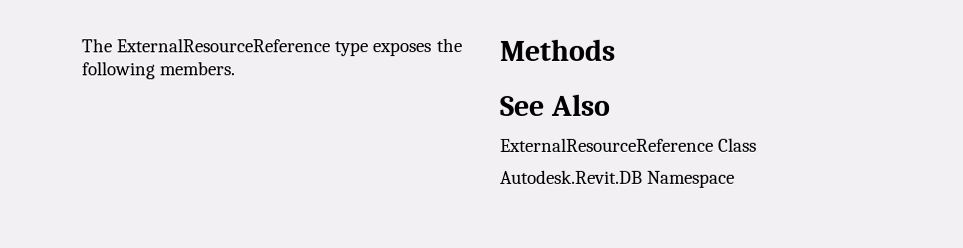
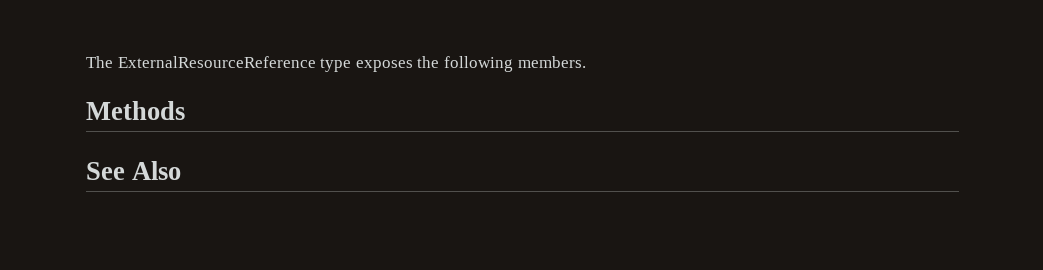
[500,137,758,152] [500,169,736,188] // ExternalResourceReference Class // Autodesk.Revit.DB Namespace -> (182, 170) none

